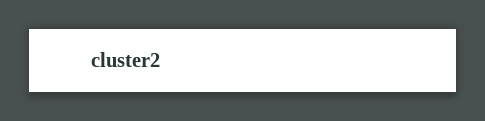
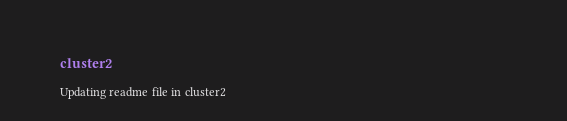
[91,52,160,67] cluster2 -> [60,58,112,68] [60,87,226,99] cluster2 // Updating readme file in cluster2

